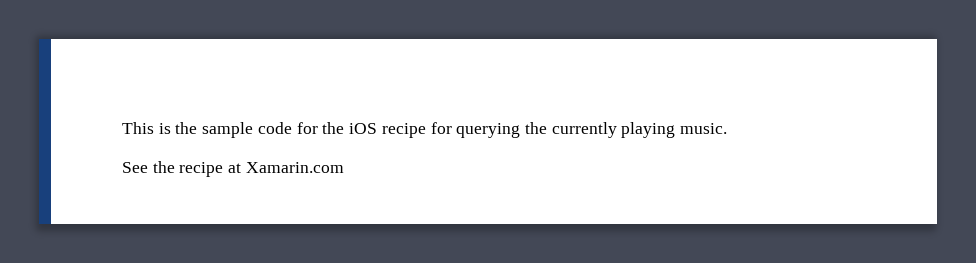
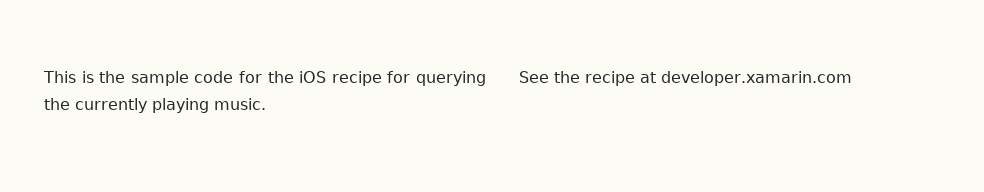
[245,162,344,173] Xamarin.com -> [661,71,852,86] developer.xamarin.com

